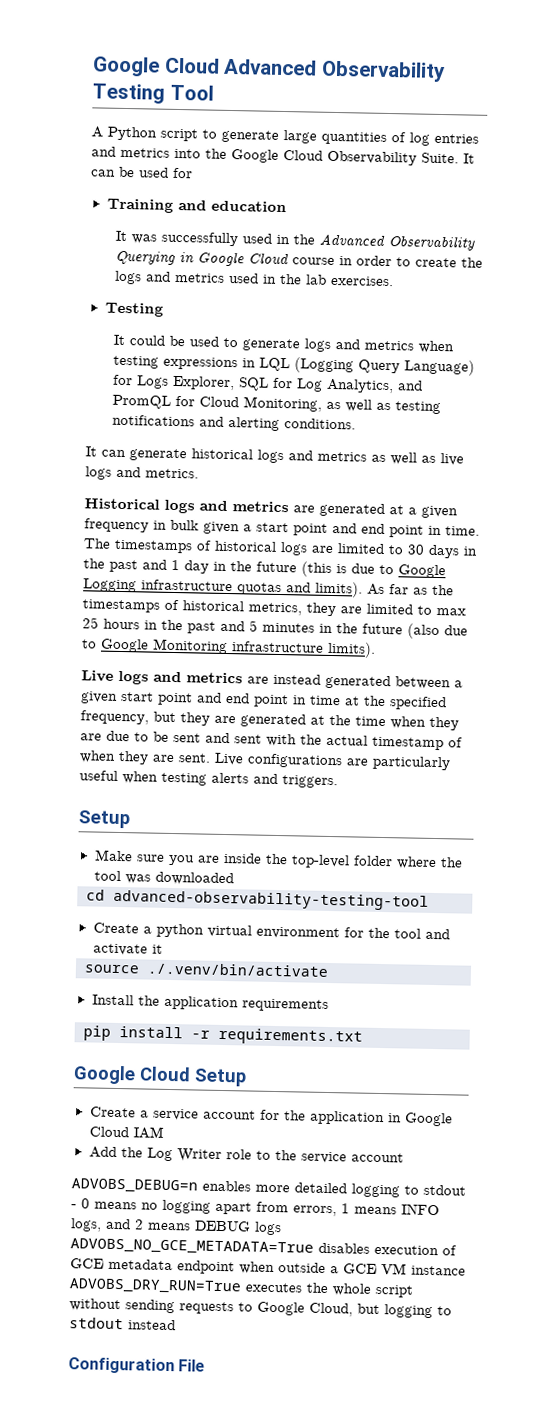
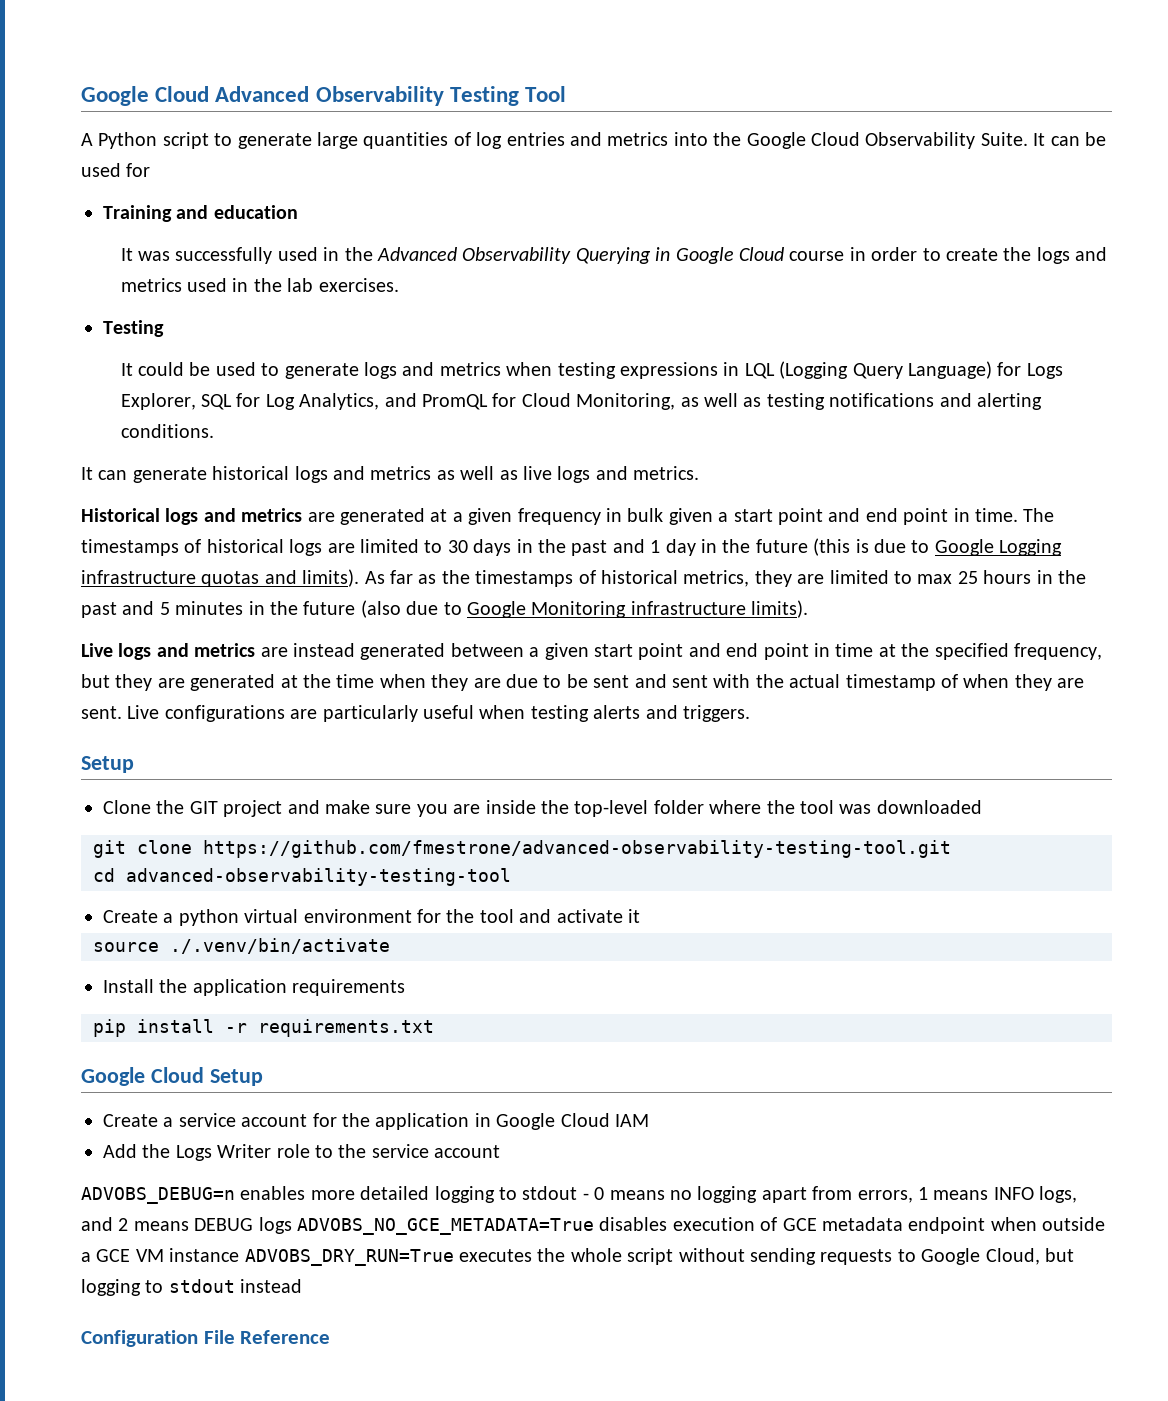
[93,849,133,862] Make -> [103,800,370,817] Clone the GIT project and make
(234, 878) none -> [93,840,951,858] // git clone https://github.com/fmestrone/advanced-observability-testing-tool.git
[146,1147,173,1162] Log -> [175,1145,212,1161] Logs
(206, 1365) none -> [240,1330,331,1344] Reference

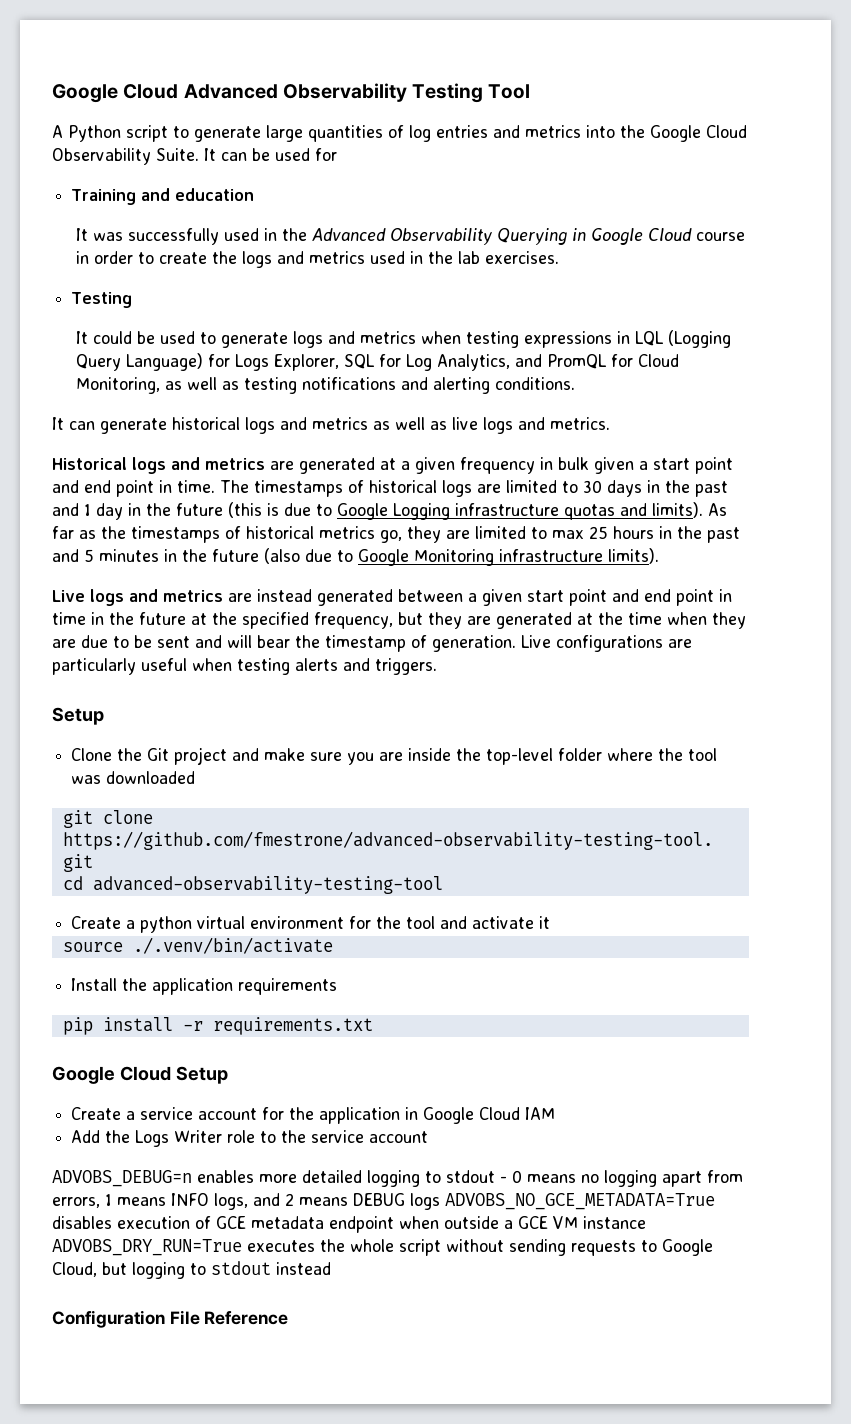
[683,570,750,587] metrics, -> [319,526,402,543] metrics go,
(874, 650) none -> [91,612,186,625] in the future
[671,674,1085,691] [81,706,122,719] sent with the actual timestamp of when they are sent. -> [227,635,516,652] will bear the timestamp of generation.
[189,801,218,814] GIT -> [147,748,170,761] Git

